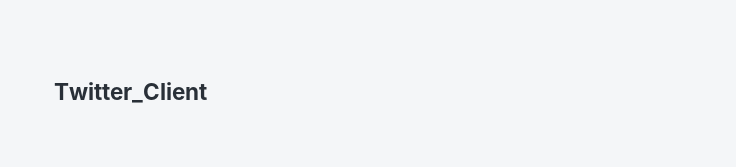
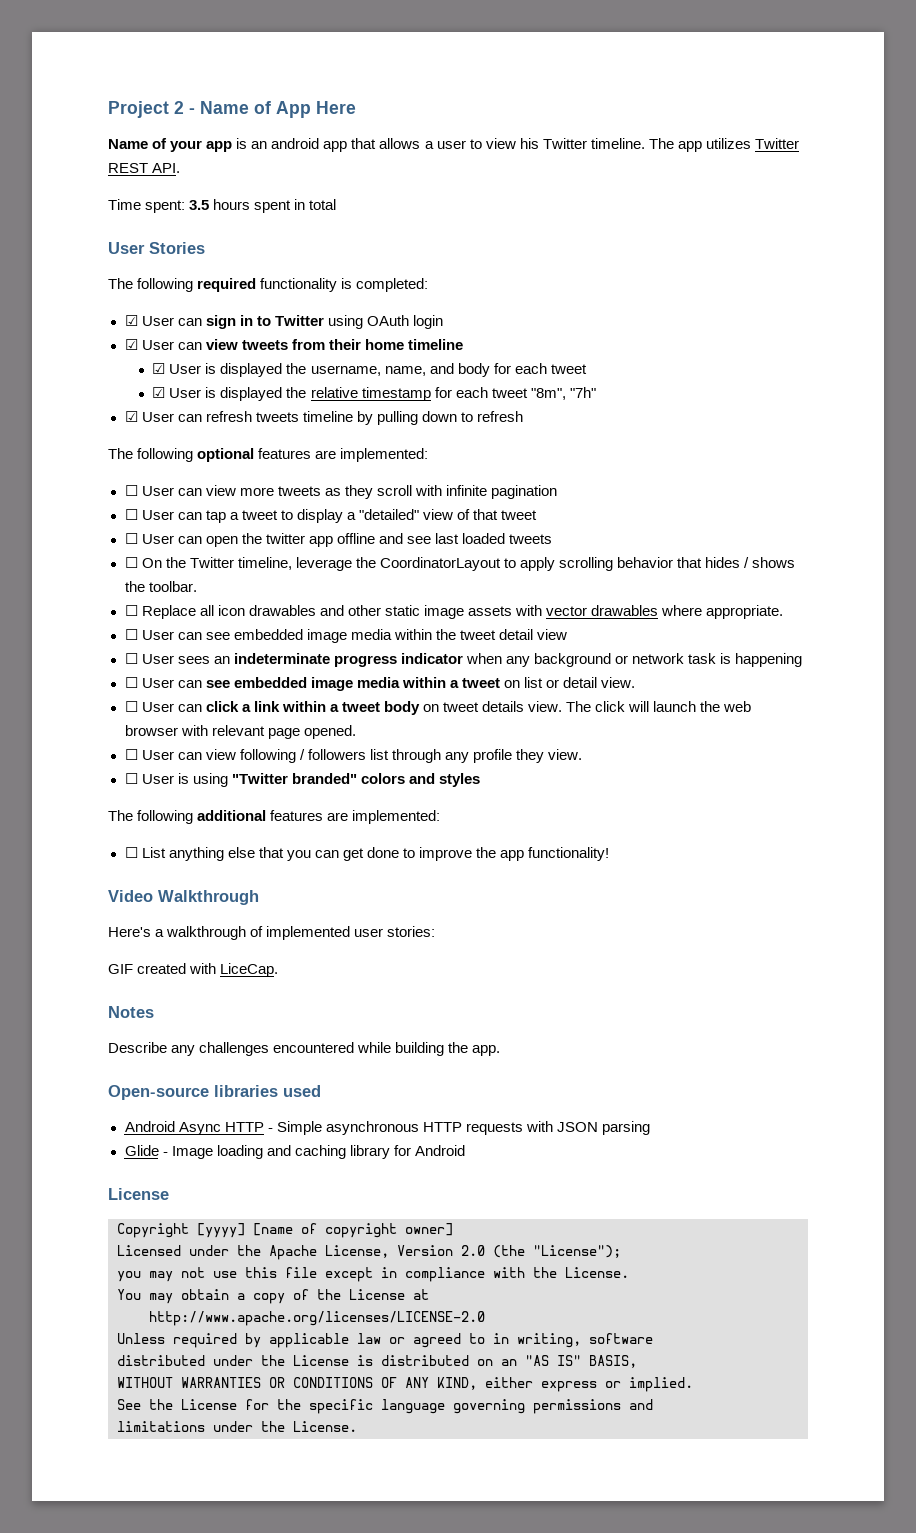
[54,82,207,103] Twitter_Client -> [108,101,356,118] [108,138,799,152] [108,163,181,173] [108,199,337,213] [108,242,205,254] [108,278,429,292] [124,315,443,329] [124,339,463,350] [152,363,587,377] [152,387,596,401] [124,411,523,425] [108,448,429,462] [124,485,558,499] [124,509,538,523] [124,533,553,547] [124,557,796,571] [124,581,197,592] [124,605,784,619] [124,629,568,643] [124,653,803,667] [124,677,636,691] [124,701,752,715] [124,725,356,739] [124,749,583,763] [124,773,480,787] [108,810,441,824] [124,847,610,861] [108,890,259,905] [108,926,436,940] [108,963,279,977] [108,1006,154,1018] [108,1042,501,1056] [108,1085,321,1100] [124,1121,650,1135] [124,1145,465,1159] [108,1188,169,1200] [117,1223,453,1238] [117,1245,621,1260] [117,1267,629,1282] [117,1289,429,1304] [149,1311,485,1326] [117,1333,653,1348] [117,1355,637,1368] [117,1377,693,1392] [117,1399,653,1414] [117,1421,357,1432] Project 2 - Name of App Here // Name of your app is an android app that allows a user to view his Twitter timeline. The app utilizes Twitter REST API. // Time spent: 3.5 hours spent in total // User Stories // The following required functionality is completed: // ☑ User can sign in to Twitter using OAuth login // ☑ User can view tweets from their home timeline // ☑ User is displayed the username, name, and body for each tweet // ☑ User is displayed the relative timestamp for each tweet "8m", "7h" // ☑ User can refresh tweets timeline by pulling down to refresh // The following optional features are implemented: // ☐ User can view more tweets as they scroll with infinite pagination // ☐ User can tap a tweet to display a "detailed" view of that tweet // ☐ User can open the twitter app offline and see last loaded tweets // ☐ On the Twitter timeline, leverage the CoordinatorLayout to apply scrolling behavior that hides / shows the toolbar. // ☐ Replace all icon drawables and other static image assets with vector drawables where appropriate. // ☐ User can see embedded image media within the tweet detail view // ☐ User sees an indeterminate progress indicator when any background or network task is happening // ☐ User can see embedded image media within a tweet on list or detail view. // ☐ User can click a link within a tweet body on tweet details view. The click will launch the web browser with relevant page opened. // ☐ User can view following / followers list through any profile they view. // ☐ User is using "Twitter branded" colors and styles // The following additional features are implemented: // ☐ List anything else that you can get done to improve the app functionality! // Video Walkthrough // Here's a walkthrough of implemented user stories: // GIF created with LiceCap. // Notes // Describe any challenges encountered while building the app. // Open-source libraries used // Android Async HTTP - Simple asynchronous HTTP requests with JSON parsing // Glide - Image loading and caching library for Android // License // Copyright [yyyy] [name of copyright owner] // Licensed under the Apache License, Version 2.0 (the "License"); // you may not use this file except in compliance with the License. // You may obtain a copy of the License at // http://www.apache.org/licenses/LICENSE-2.0 // Unless required by applicable law or agreed to in writing, software // distributed under the License is distributed on an "AS IS" BASIS, // WITHOUT WARRANTIES OR CONDITIONS OF ANY KIND, either express or implied. // See the License for the specific language governing permissions and // limitations under the License.

